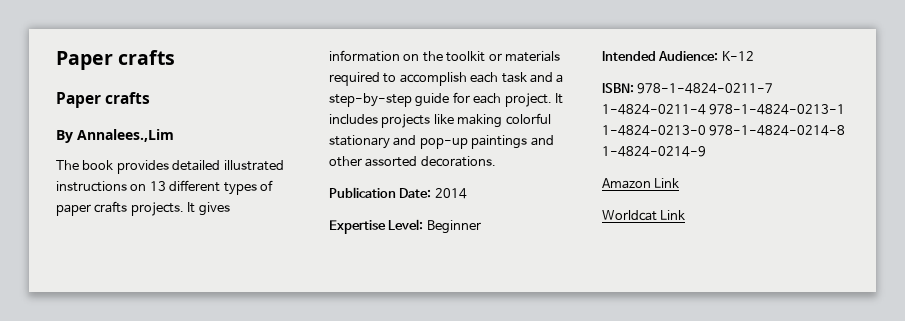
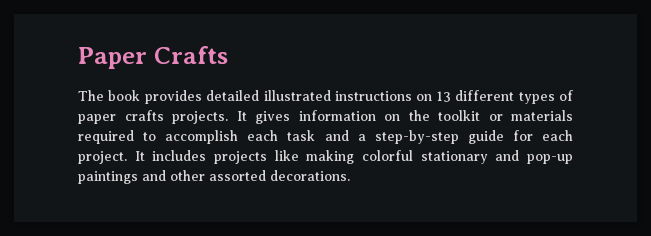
[56,50,176,70] [56,92,151,108] [56,129,174,143] Paper crafts // Paper crafts // By Annalees.,Lim -> [78,46,228,69] Paper Crafts
[329,187,467,199] [329,219,481,234] [602,51,754,61] [602,83,774,94] [602,104,846,115] [602,125,846,136] [602,146,706,157] [602,178,680,189] [602,210,686,221] // Publication Date: 2014 // Expertise Level: Beginner // Intended Audience: K-12 // ISBN: 978-1-4824-0211-7 1-4824-0211-4 978-1-4824-0213-1 1-4824-0213-0 978-1-4824-0214-8 1-4824-0214-9 // Amazon Link // Worldcat Link -> (350, 175) none

